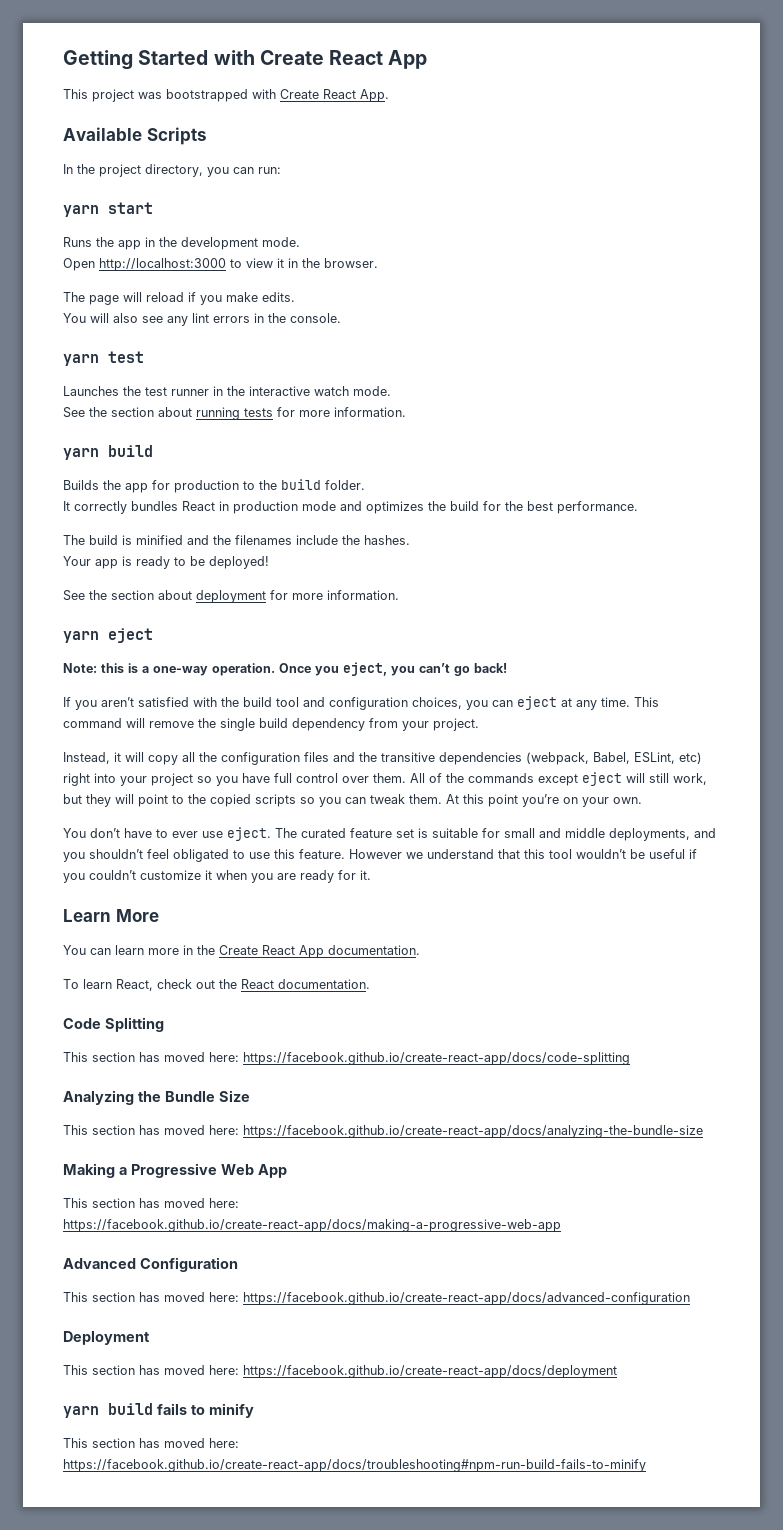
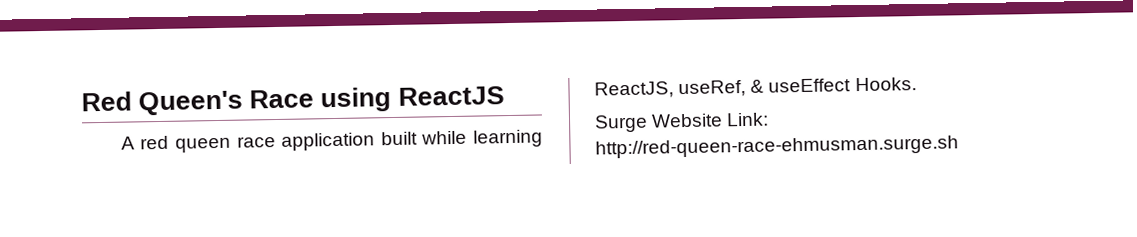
[63,50,428,70] [63,89,389,102] [63,127,207,145] [63,164,281,177] [63,202,153,217] [63,237,300,250] [63,258,378,271] [63,292,295,305] [63,313,341,326] [63,351,144,366] [63,386,391,396] [63,407,406,420] [63,445,153,460] [63,479,365,493] [63,501,638,514] [63,535,410,545] [63,556,269,569] [63,590,399,603] [63,628,153,643] [63,662,507,676] [63,696,659,710] [63,718,479,731] [63,752,702,765] [63,772,707,786] [63,794,642,807] [63,827,716,841] [63,849,697,862] [63,870,371,883] [63,909,159,922] [63,945,420,958] [63,979,370,991] [63,1017,164,1032] [63,1052,630,1065] [63,1090,250,1105] [63,1125,703,1138] [63,1163,287,1178] [63,1198,239,1208] [63,1219,561,1232] [63,1257,238,1272] [63,1292,690,1305] [63,1331,150,1345] [63,1365,617,1378] [63,1403,254,1418] [63,1438,239,1448] [63,1459,646,1472] Getting Started with Create React App // This project was bootstrapped with Create React App. // Available Scripts // In the project directory, you can run: // yarn start // Runs the app in the development mode. // Open http://localhost:3000 to view it in the browser. // The page will reload if you make edits. // You will also see any lint errors in the console. // yarn test // Launches the test runner in the interactive watch mode. // See the section about running tests for more information. // yarn build // Builds the app for production to the build folder. // It correctly bundles React in production mode and optimizes the build for the best performance. // The build is minified and the filenames include the hashes. // Your app is ready to be deployed! // See the section about deployment for more information. // yarn eject // Note: this is a one-way operation. Once you eject, you can’t go back! // If you aren’t satisfied with the build tool and configuration choices, you can eject at any time. This command will remove the single build dependency from your project. // Instead, it will copy all the configuration files and the transitive dependencies (webpack, Babel, ESLint, etc) right into your project so you have full control over them. All of the commands except eject will still work, but they will point to the copied scripts so you can tweak them. At this point you’re on your own. // You don’t have to ever use eject. The curated feature set is suitable for small and middle deployments, and you shouldn’t feel obligated to use this feature. However we understand that this tool wouldn’t be useful if you couldn’t customize it when you are ready for it. // Learn More // You can learn more in the Create React App documentation. // To learn React, check out the React documentation. // Code Splitting // This section has moved here: https://facebook.github.io/create-react-app/docs/code-splitting // Analyzing the Bundle Size // This section has moved here: https://facebook.github.io/create-react-app/docs/analyzing-the-bundle-size // Making a Progressive Web App // This section has moved here: https://facebook.github.io/create-react-app/docs/making-a-progressive-web-app // Advanced Configuration // This section has moved here: https://facebook.github.io/create-react-app/docs/advanced-configuration // Deployment // This section has moved here: https://facebook.github.io/create-react-app/docs/deployment // yarn build fails to minify // This section has moved here: https://facebook.github.io/create-react-app/docs/troubleshooting#npm-run-build-fails-to-minify -> [81,86,505,116] [120,129,544,153] [594,77,917,99] [594,112,770,133] [595,135,959,159] Red Queen's Race using ReactJS // A red queen race application built while learning ReactJS, useRef, & useEffect Hooks. // Surge Website Link: http://red-queen-race-ehmusman.surge.sh

